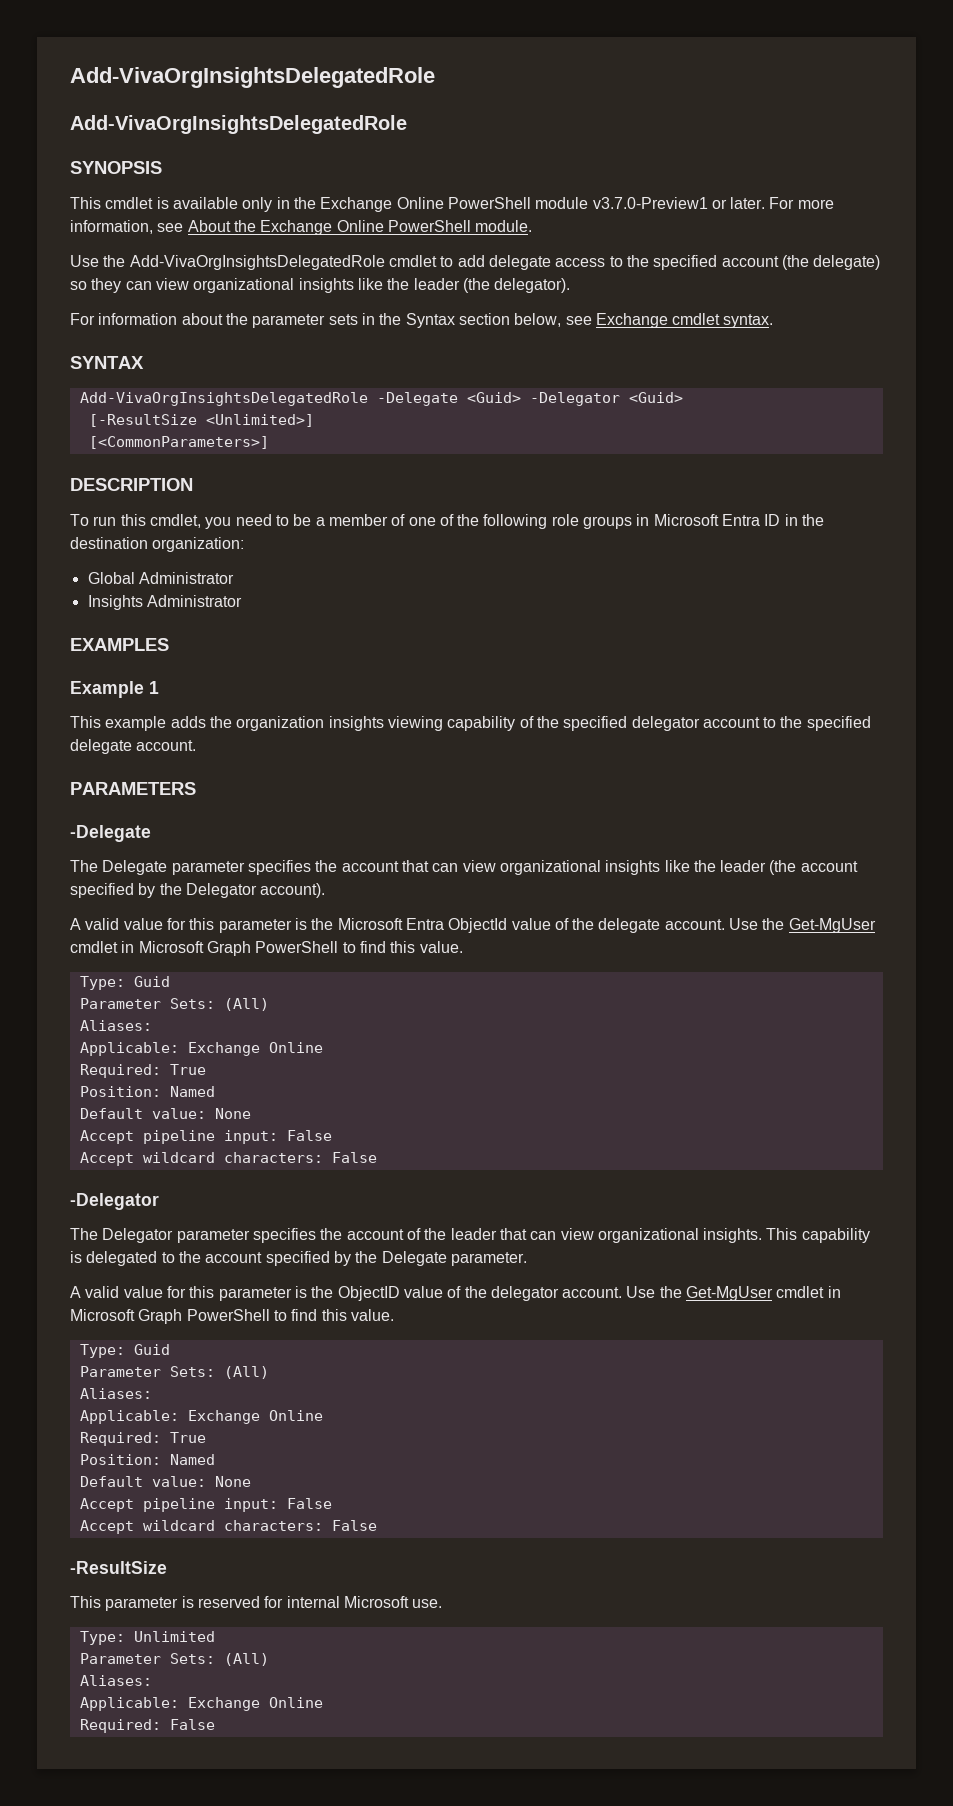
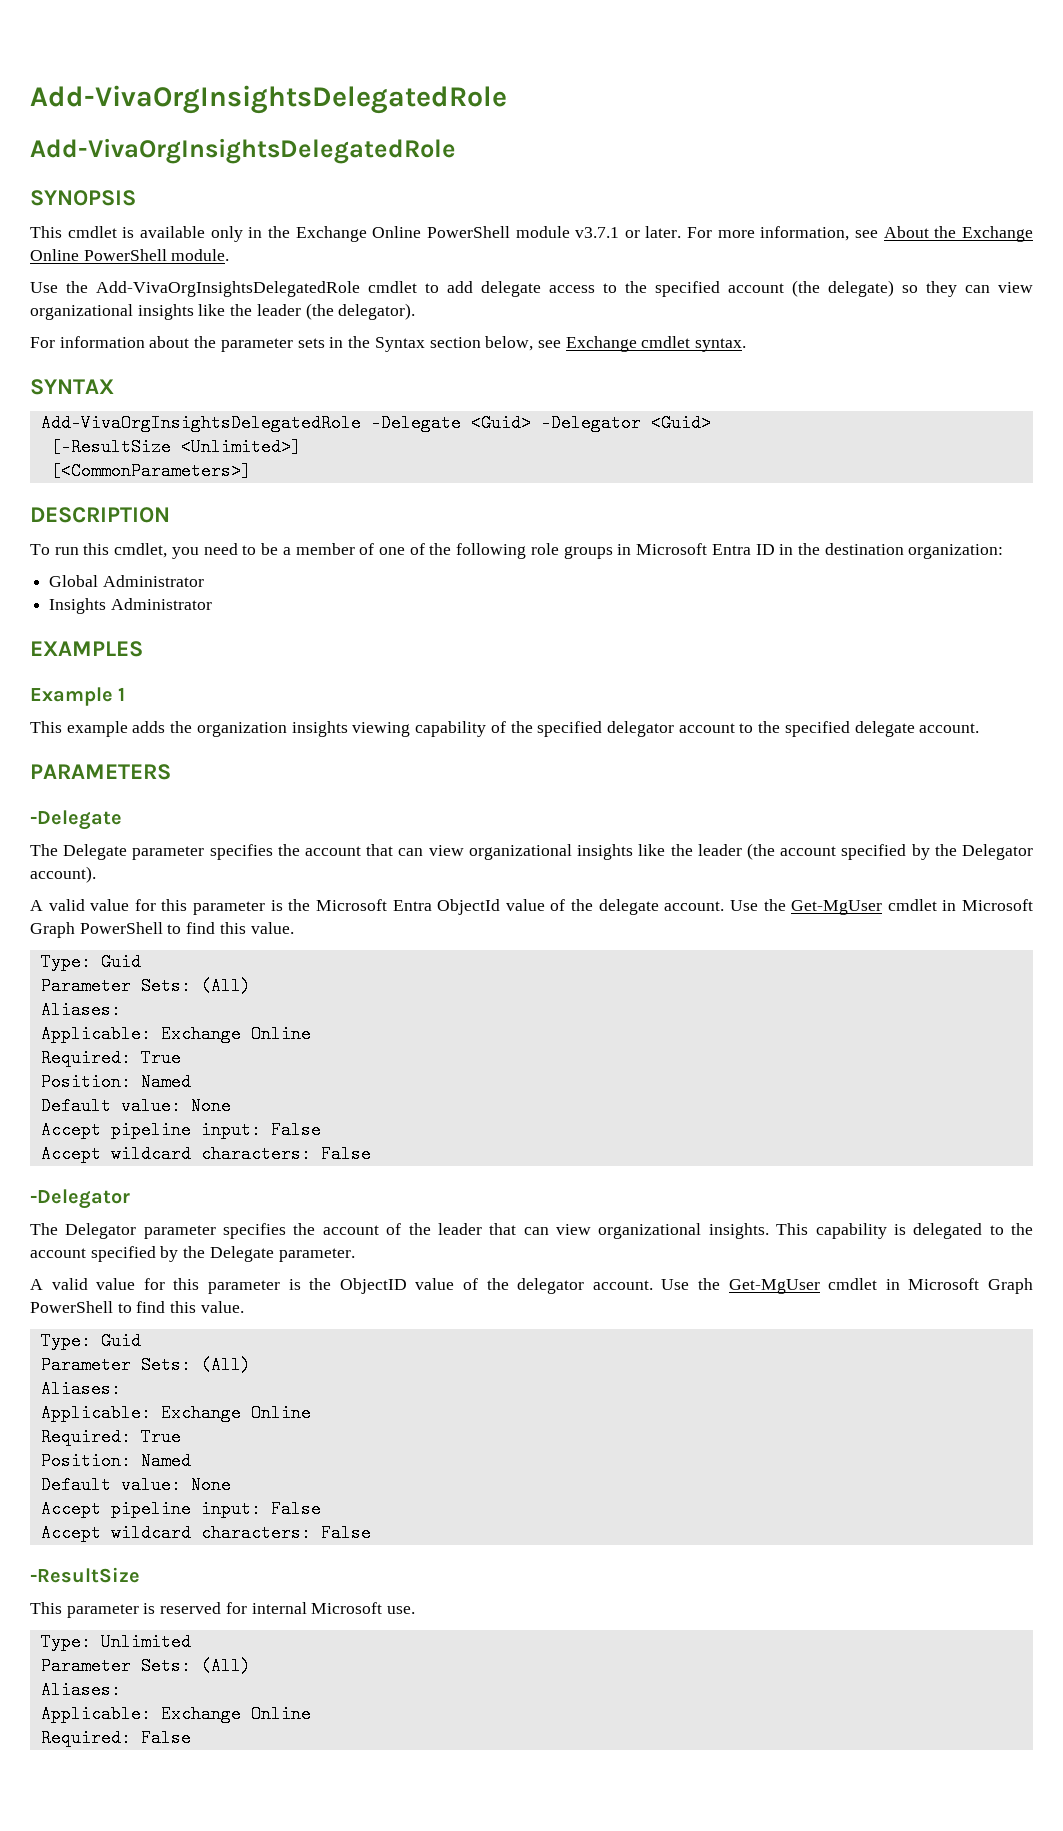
[592,197,708,209] v3.7.0-Preview1 -> [575,227,620,238] v3.7.1

